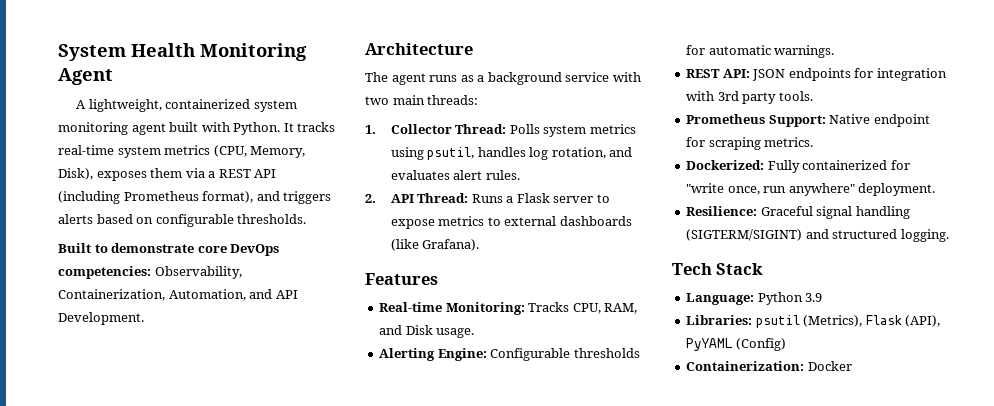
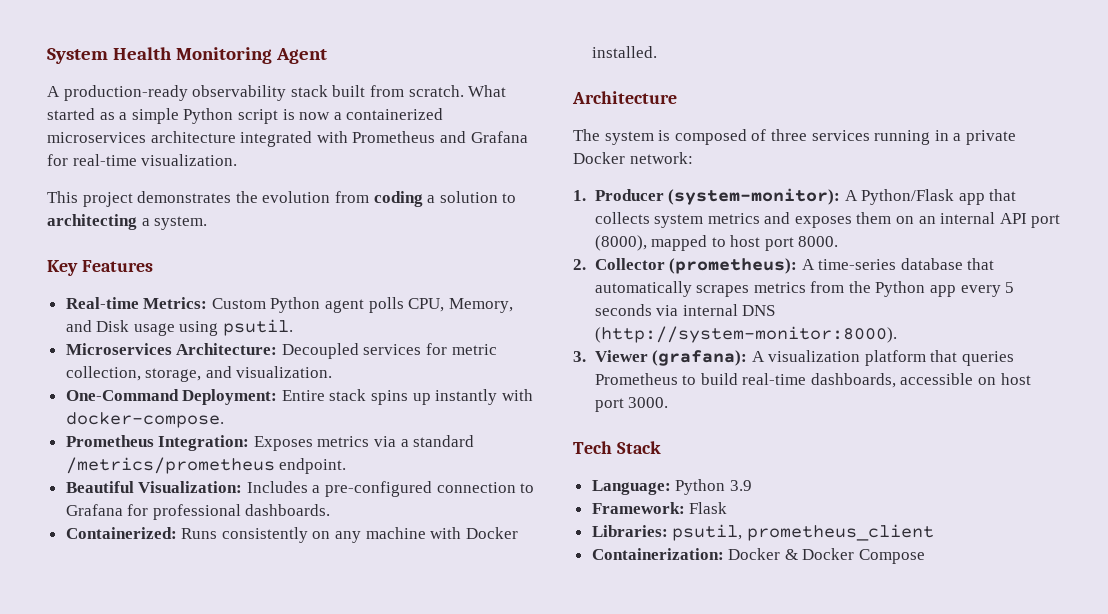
[88,99,297,112] [58,122,336,135] [58,145,306,158] [58,168,277,181] [58,191,332,204] [58,214,307,227] [58,243,280,256] [58,266,242,279] [58,289,298,301] [58,312,144,325] [365,43,473,55] [365,72,641,85] [365,95,479,105] [365,124,636,137] [390,147,633,160] [390,170,520,180] [365,193,610,203] [390,216,632,229] [390,239,480,251] [365,273,438,285] [379,302,638,315] [379,325,475,338] [379,348,640,361] [686,45,835,58] [686,68,947,81] [686,91,813,104] [686,114,930,127] [686,137,814,150] [686,160,910,173] [686,183,936,196] [686,206,910,219] [686,229,949,242] lightweight, containerized system monitoring agent built with Python. It tracks real-time system metrics (CPU, Memory, Disk), exposes them via a REST API (including Prometheus format), and triggers alerts based on configurable thresholds. // Built to demonstrate core DevOps competencies: Observability, Containerization, Automation, and API Development. // Architecture // The agent runs as a background service with two main threads: // 1. Collector Thread: Polls system metrics using psutil, handles log rotation, and evaluates alert rules. // 2. API Thread: Runs a Flask server to expose metrics to external dashboards (like Grafana). // Features // Real-time Monitoring: Tracks CPU, RAM, and Disk usage. // Alerting Engine: Configurable thresholds for automatic warnings. // REST API: JSON endpoints for integration with 3rd party tools. // Prometheus Support: Native endpoint for scraping metrics. // Dockerized: Fully containerized for "write once, run anywhere" deployment. // Resilience: Graceful signal handling (SIGTERM/SIGINT) and structured logging. -> [63,85,507,101] [47,108,444,124] [47,131,528,147] [47,154,238,166] [47,191,517,207] [47,214,208,230] [47,260,153,276] [65,297,513,313] [65,319,294,336] [65,343,497,359] [65,366,333,382] [65,389,533,405] [65,412,224,428] [65,435,475,451] [65,457,347,474] [65,481,535,497] [65,504,331,520] [65,527,518,543] [591,46,657,58] [572,91,677,104] [573,129,1016,145] [573,152,693,164] [573,188,1017,205] [594,212,1061,228] [594,235,839,251] [573,258,995,274] [594,281,1015,297] [594,304,776,316] [594,326,897,343] [573,350,1015,366] [594,373,1031,388] [594,397,669,412] production-ready observability stack built from scratch. What started as a simple Python script is now a containerized microservices architecture integrated with Prometheus and Grafana for real-time visualization. // This project demonstrates the evolution from coding a solution to architecting a system. // Key Features // Real-time Metrics: Custom Python agent polls CPU, Memory, and Disk usage using psutil. // Microservices Architecture: Decoupled services for metric collection, storage, and visualization. // One-Command Deployment: Entire stack spins up instantly with docker-compose. // Prometheus Integration: Exposes metrics via a standard /metrics/prometheus endpoint. // Beautiful Visualization: Includes a pre-configured connection to Grafana for professional dashboards. // Containerized: Runs consistently on any machine with Docker installed. // Architecture // The system is composed of three services running in a private Docker network: // 1. Producer (system-monitor): A Python/Flask app that collects system metrics and exposes them on an internal API port (8000), mapped to host port 8000. // 2. Collector (prometheus): A time-series database that automatically scrapes metrics from the Python app every 5 seconds via internal DNS (http://system-monitor:8000). // 3. Viewer (grafana): A visualization platform that queries Prometheus to build real-time dashboards, accessible on host port 3000.
(823, 297) none -> [591,502,728,514] // Framework: Flask
[755,315,941,328] [686,338,786,351] psutil (Metrics), Flask (API), PyYAML (Config) -> [672,524,934,541] psutil, prometheus_client
(852, 366) none -> [784,548,926,564] & Docker Compose

